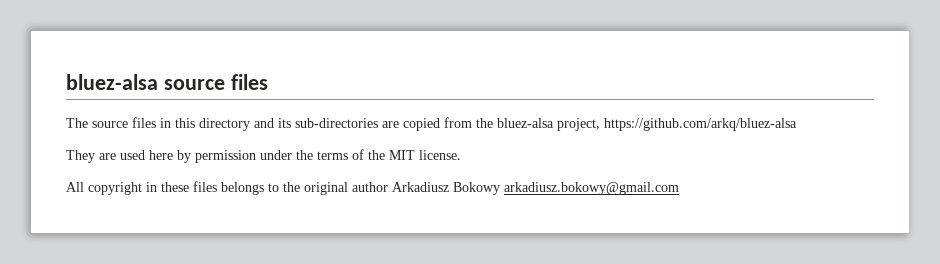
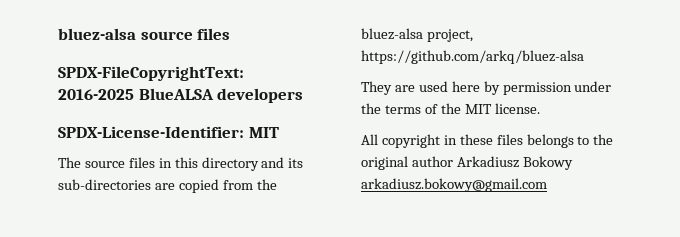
(268, 82) none -> [58,66,244,81] [58,88,304,103] [58,126,279,138] // SPDX-FileCopyrightText: 2016-2025 BlueALSA developers // SPDX-License-Identifier: MIT

